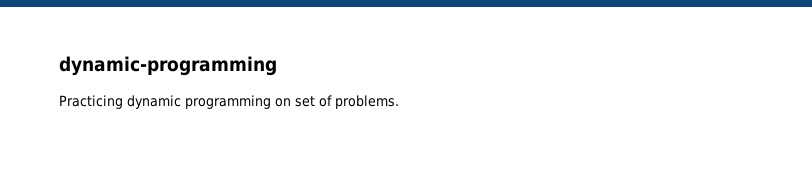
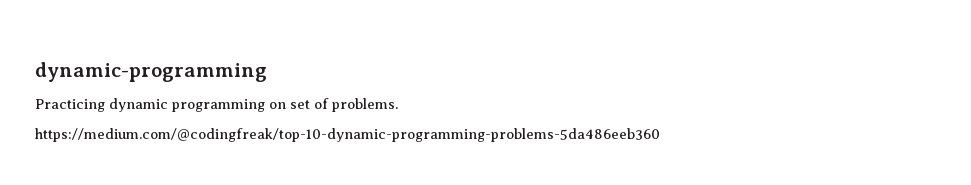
(399, 102) none -> [35,128,660,142] // https://medium.com/@codingfreak/top-10-dynamic-programming-problems-5da486eeb360

